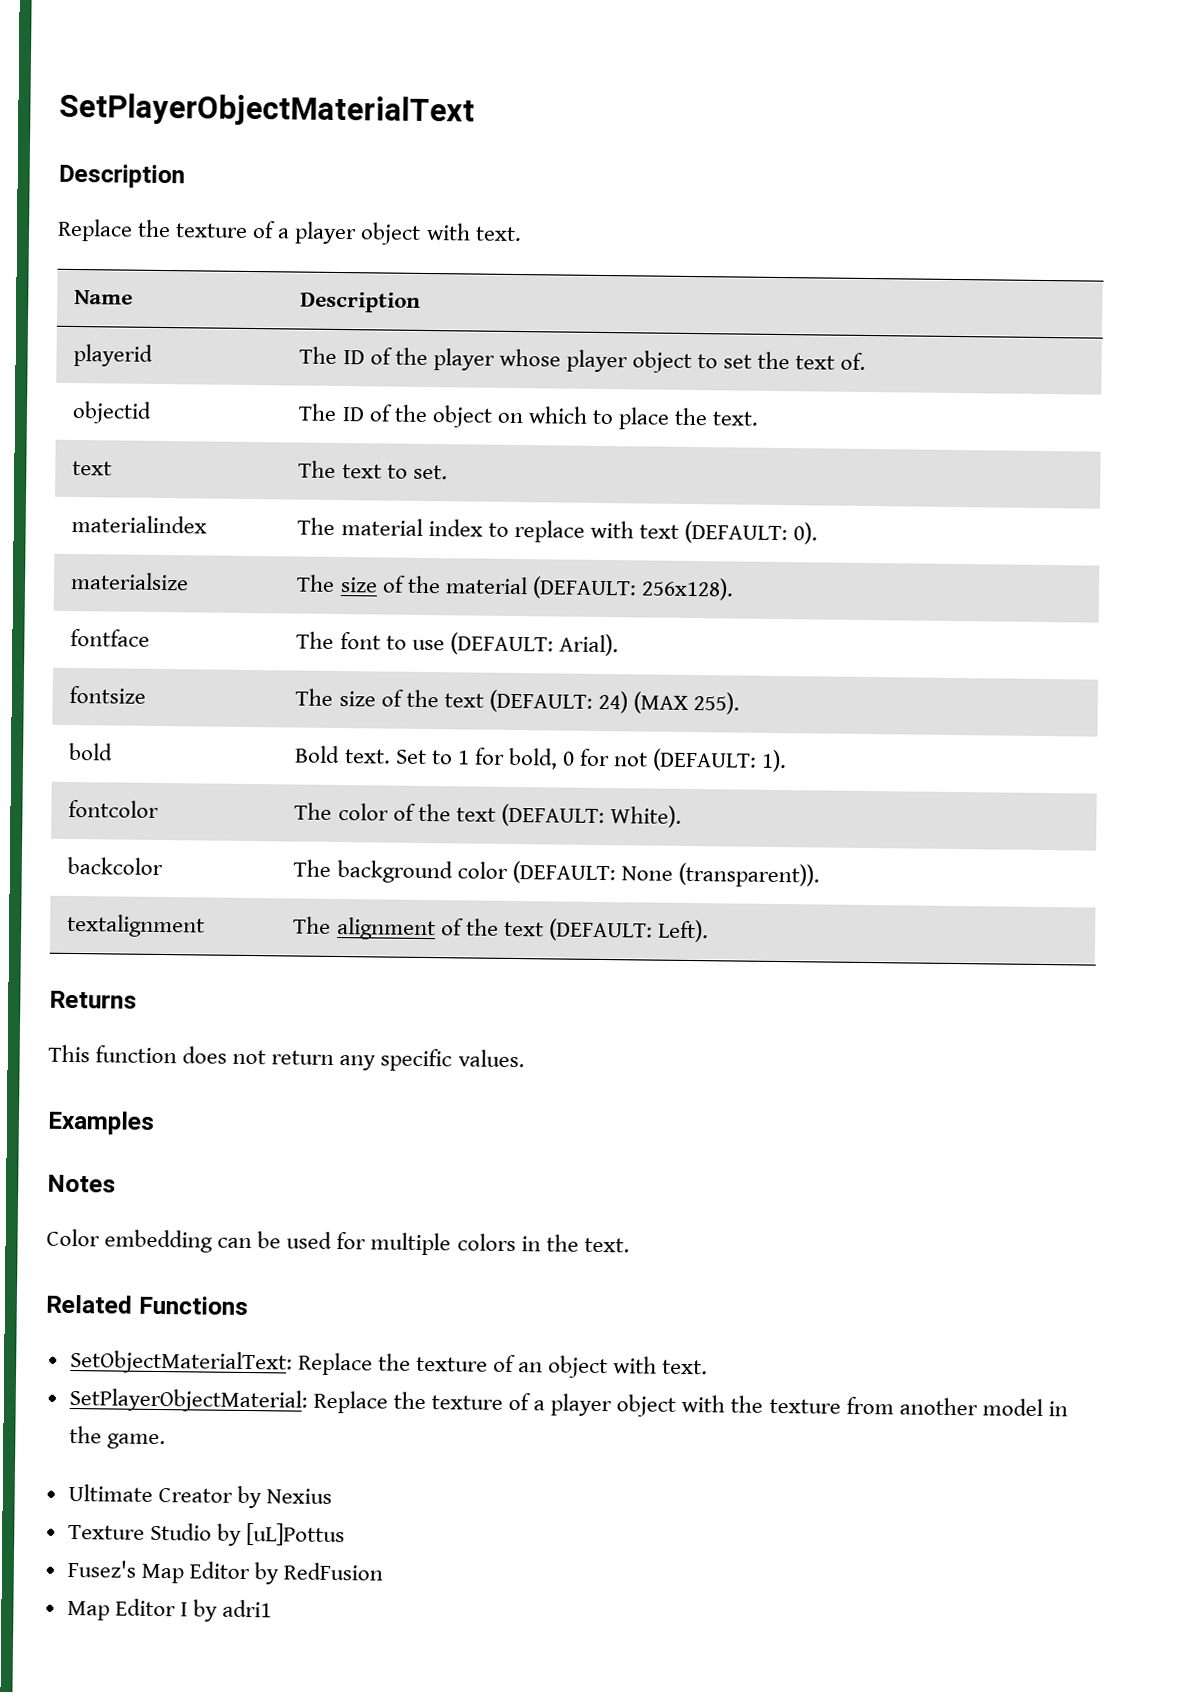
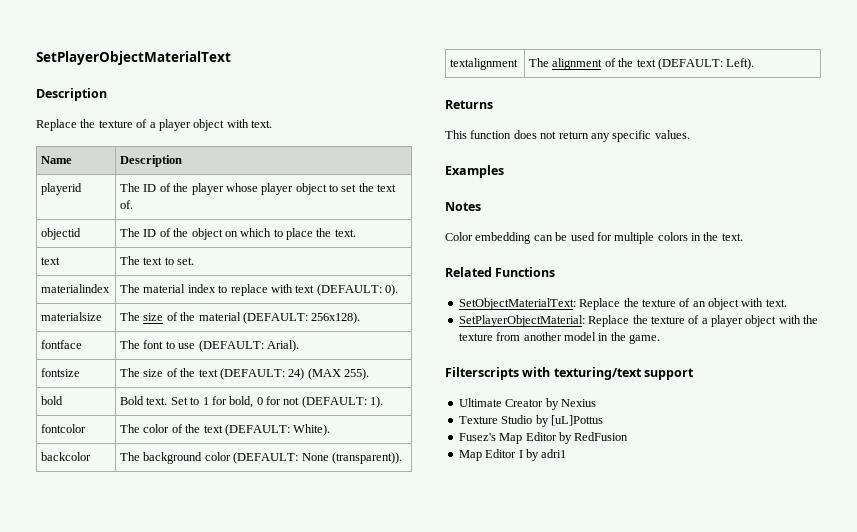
(166, 1441) none -> [445,367,695,380] // Filterscripts with texturing/text support

